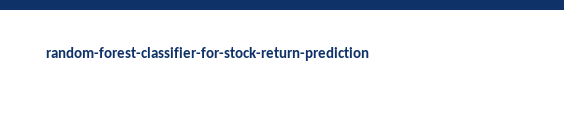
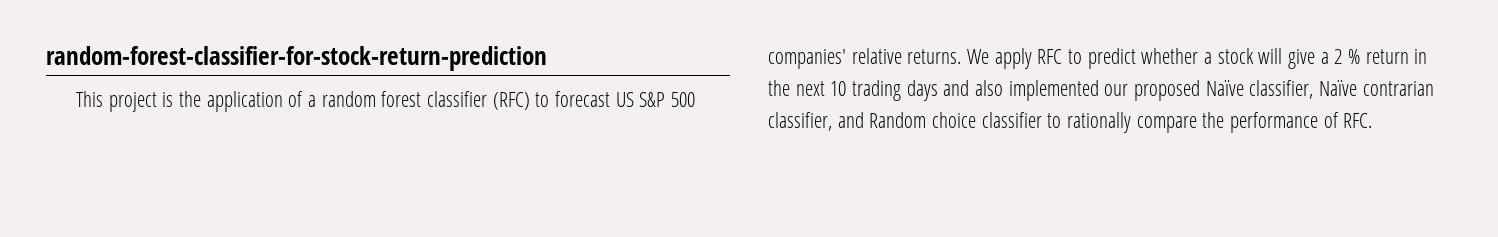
(369, 54) none -> [76,91,696,112] [768,48,1428,69] [768,80,1434,101] [768,112,1373,133] // This project is the application of a random forest classifier (RFC) to forecast US S&P 500 companies' relative returns. We apply RFC to predict whether a stock will give a 2 % return in the next 10 trading days and also implemented our proposed Naïve classifier, Naïve contrarian classifier, and Random choice classifier to rationally compare the performance of RFC.

